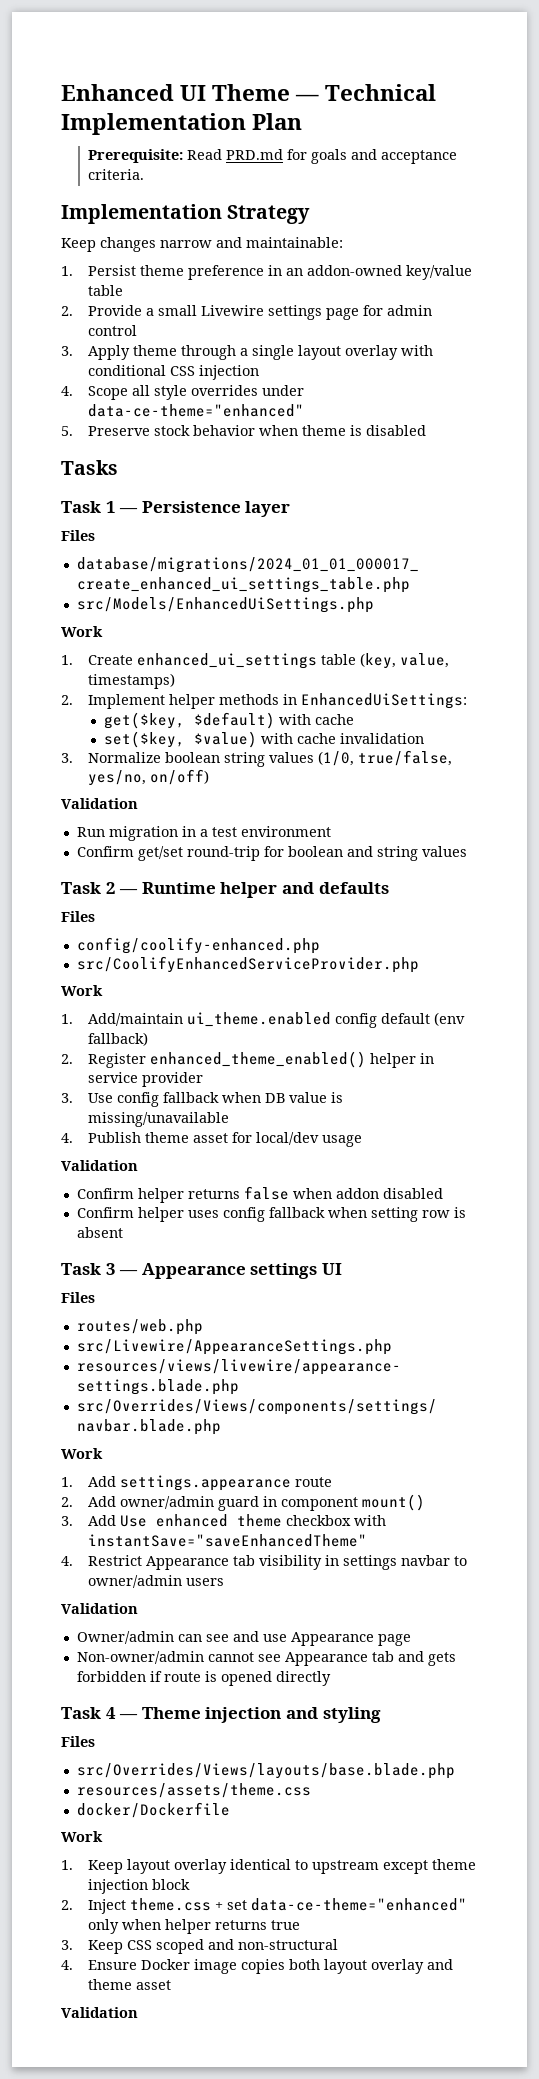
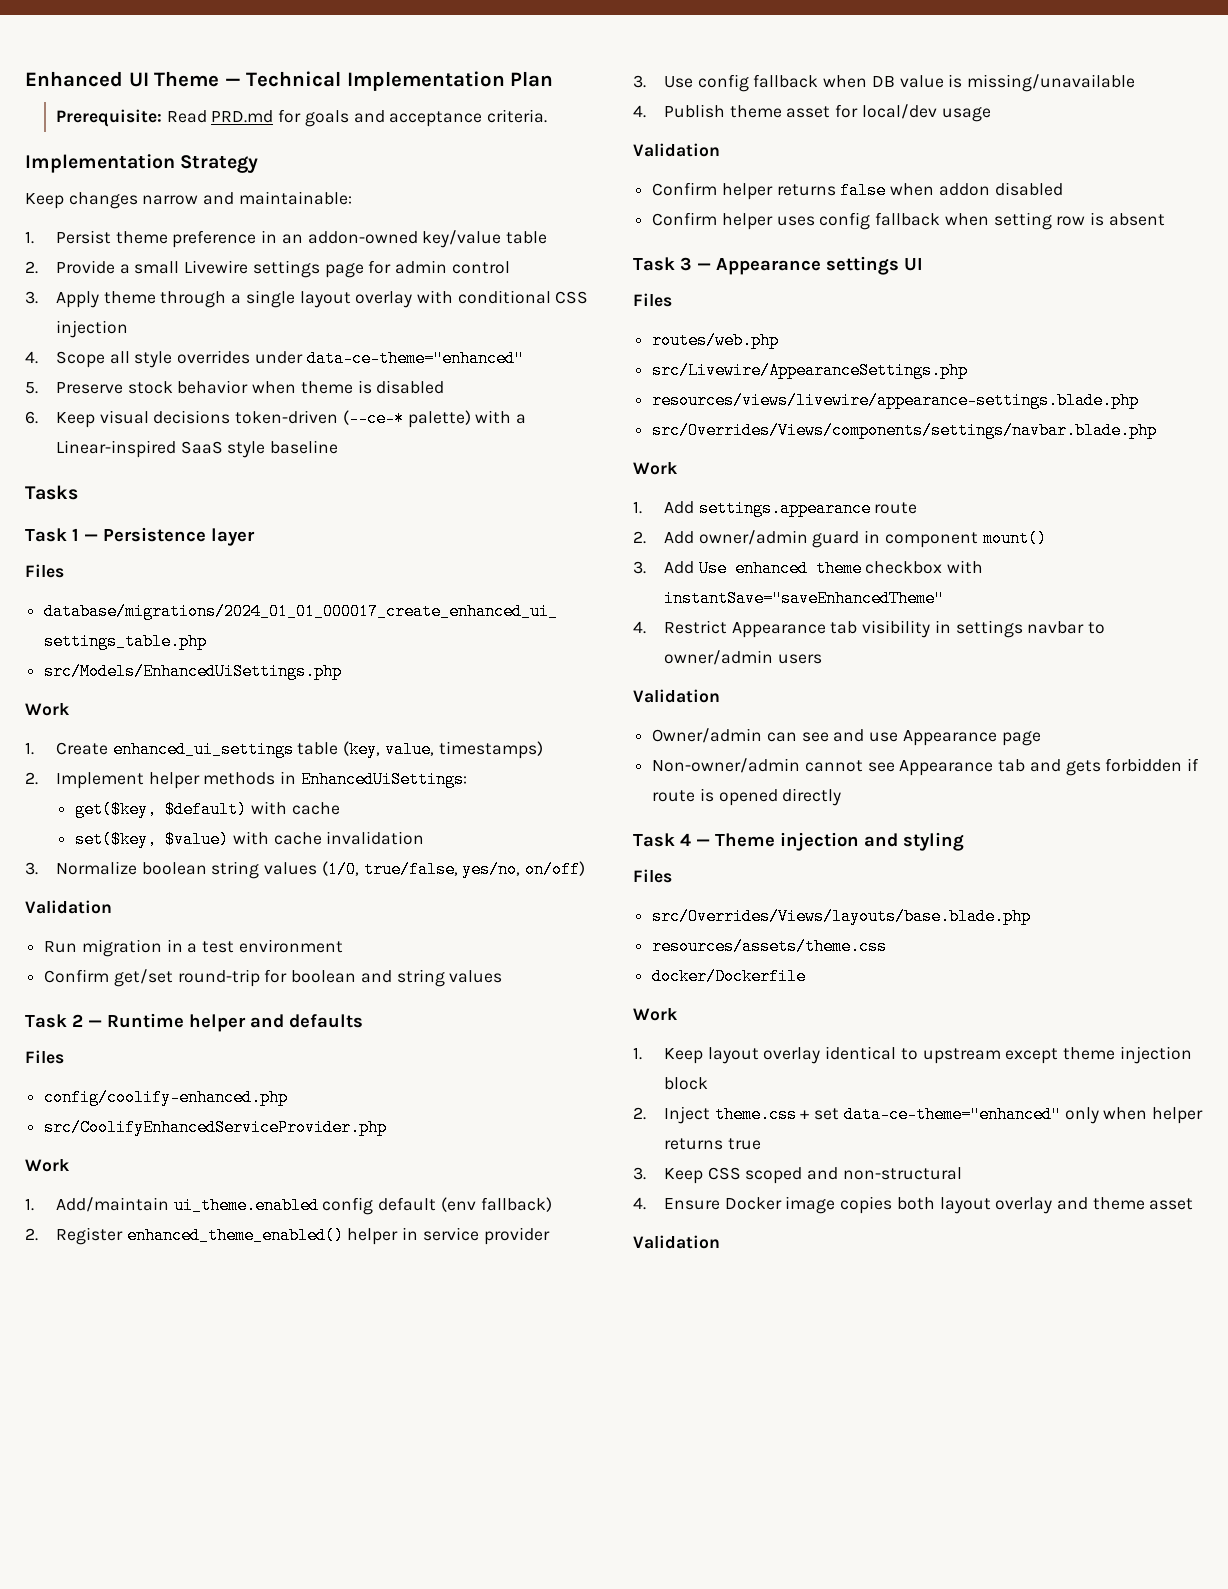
(426, 430) none -> [25,410,526,428] [55,440,339,458] // 6. Keep visual decisions token-driven (--ce-* palette) with a Linear-inspired SaaS style baseline

